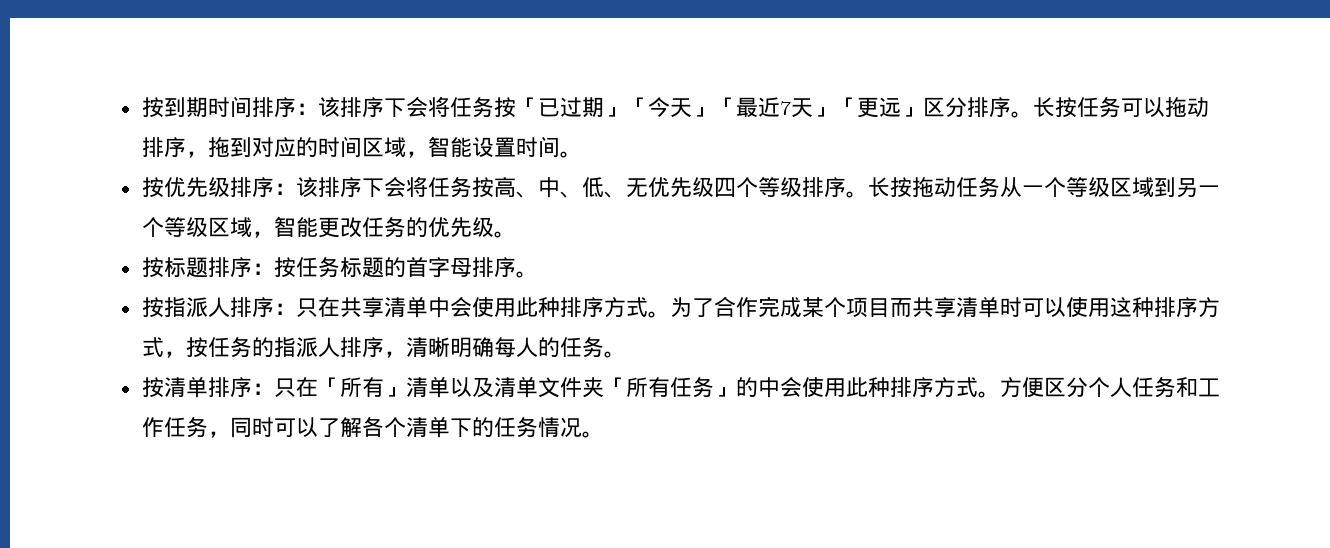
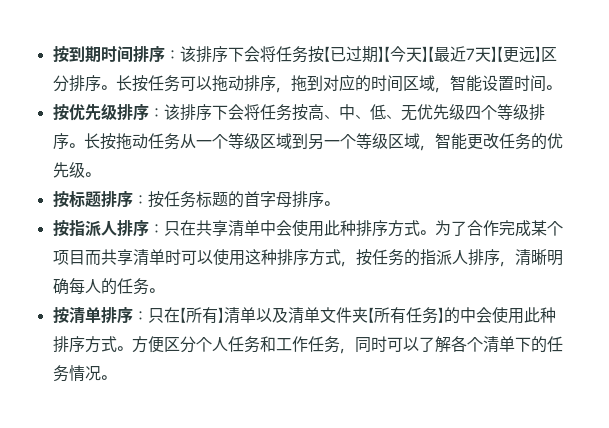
[515,97,923,118] 「已过期」「今天」「最近7天」「更远」 -> [323,46,541,63] 【已过期】【今天】【最近7天】【更远】
[317,377,406,398] 「所有」 -> [179,307,224,324] 【所有】
[603,377,626,395] 「 -> [367,307,374,323] 【
[713,387,736,397] 」 -> [437,307,444,323] 】

